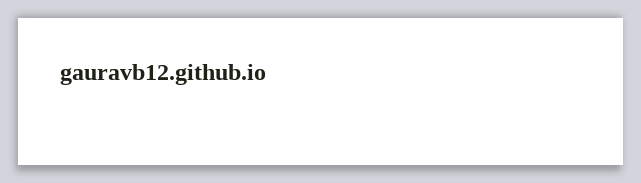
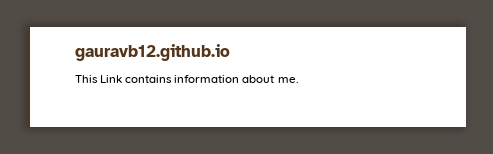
(266, 74) none -> [75,75,299,83] // This Link contains information about me.

